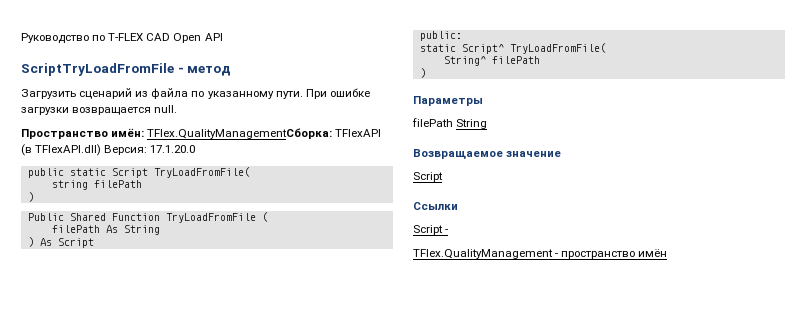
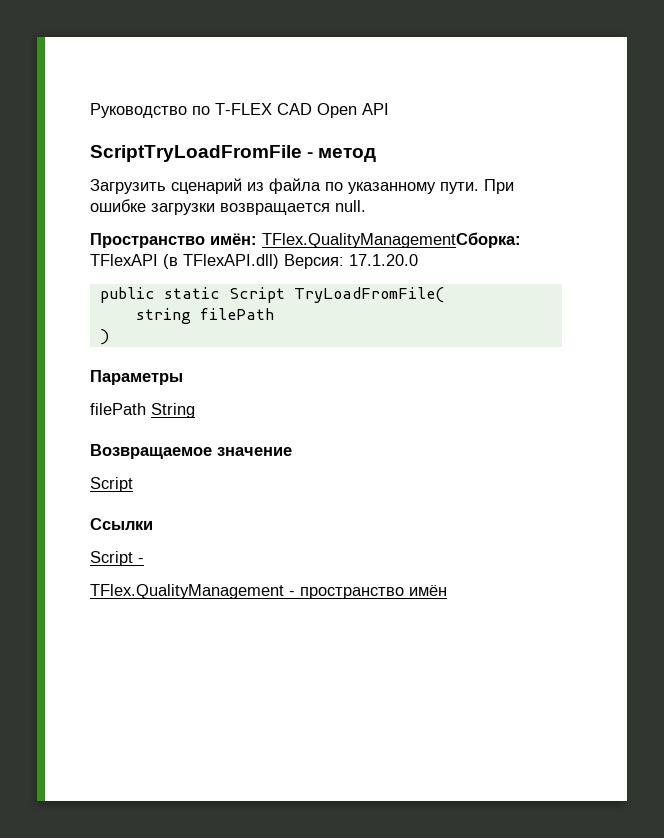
[27,212,268,223] [51,225,160,235] [27,237,94,248] [419,31,462,41] [419,43,606,54] [443,56,540,66] [419,68,426,78] // Public Shared Function TryLoadFromFile ( // filePath As String // ) As Script // public: // static Script^ TryLoadFromFile( // String^ filePath // ) -> (109, 337) none

